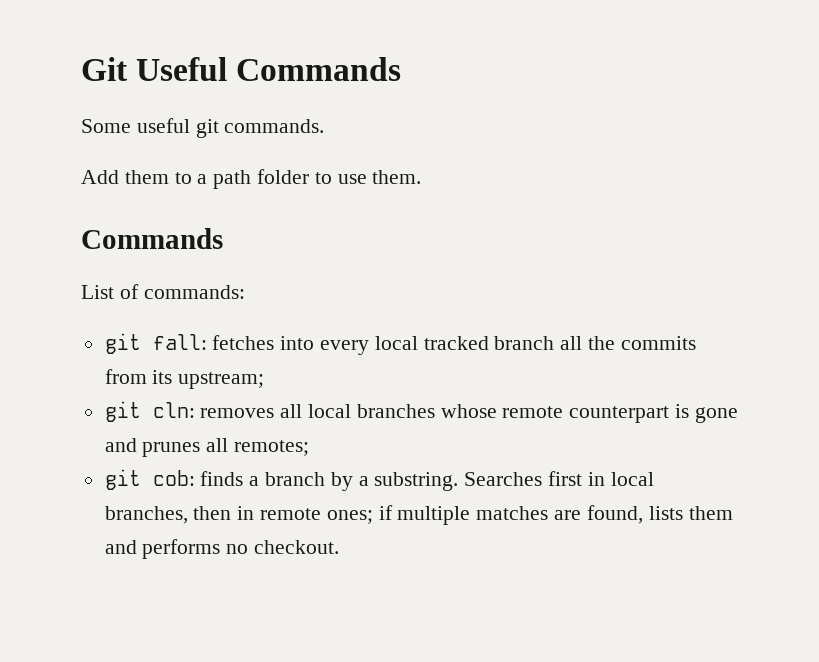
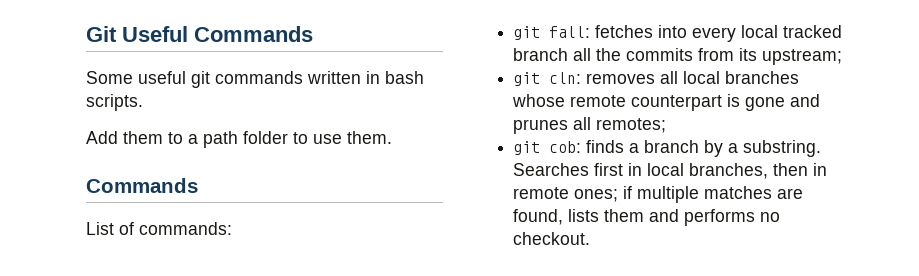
[224,119,325,133] commands. -> [215,71,424,84] [86,94,143,111] commands written in bash scripts.

